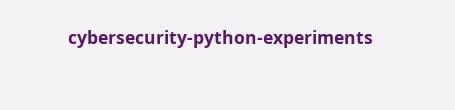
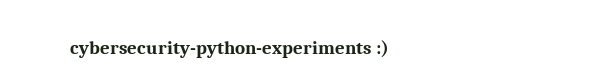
(373, 39) none -> [375,40,389,58] :)

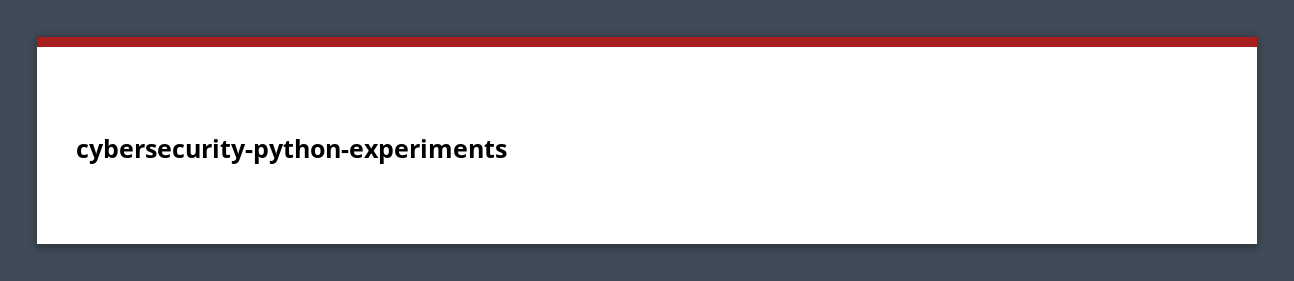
[375,40,389,58] :) -> (507, 151) none

